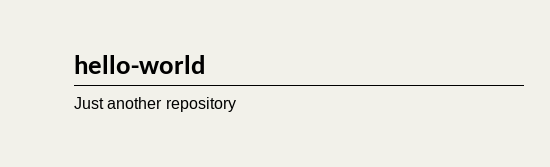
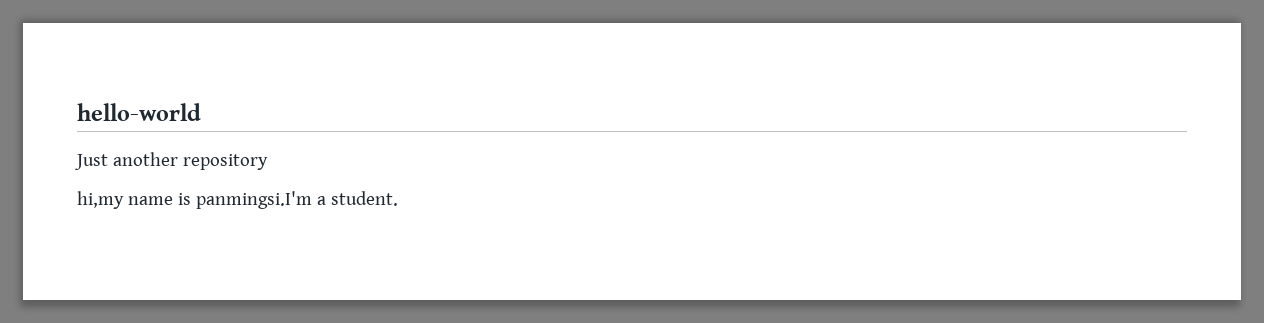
(236, 104) none -> [77,191,398,209] // hi,my name is panmingsi.I'm a student.

